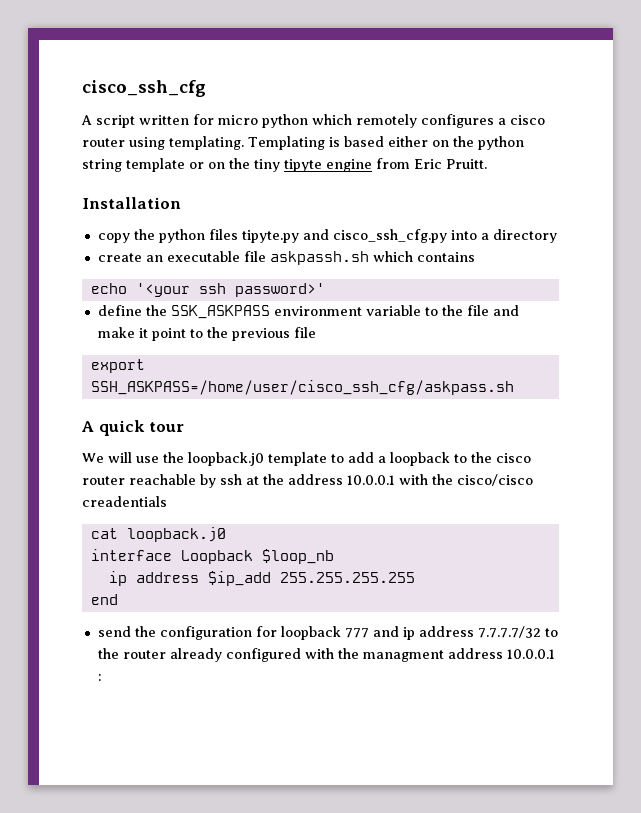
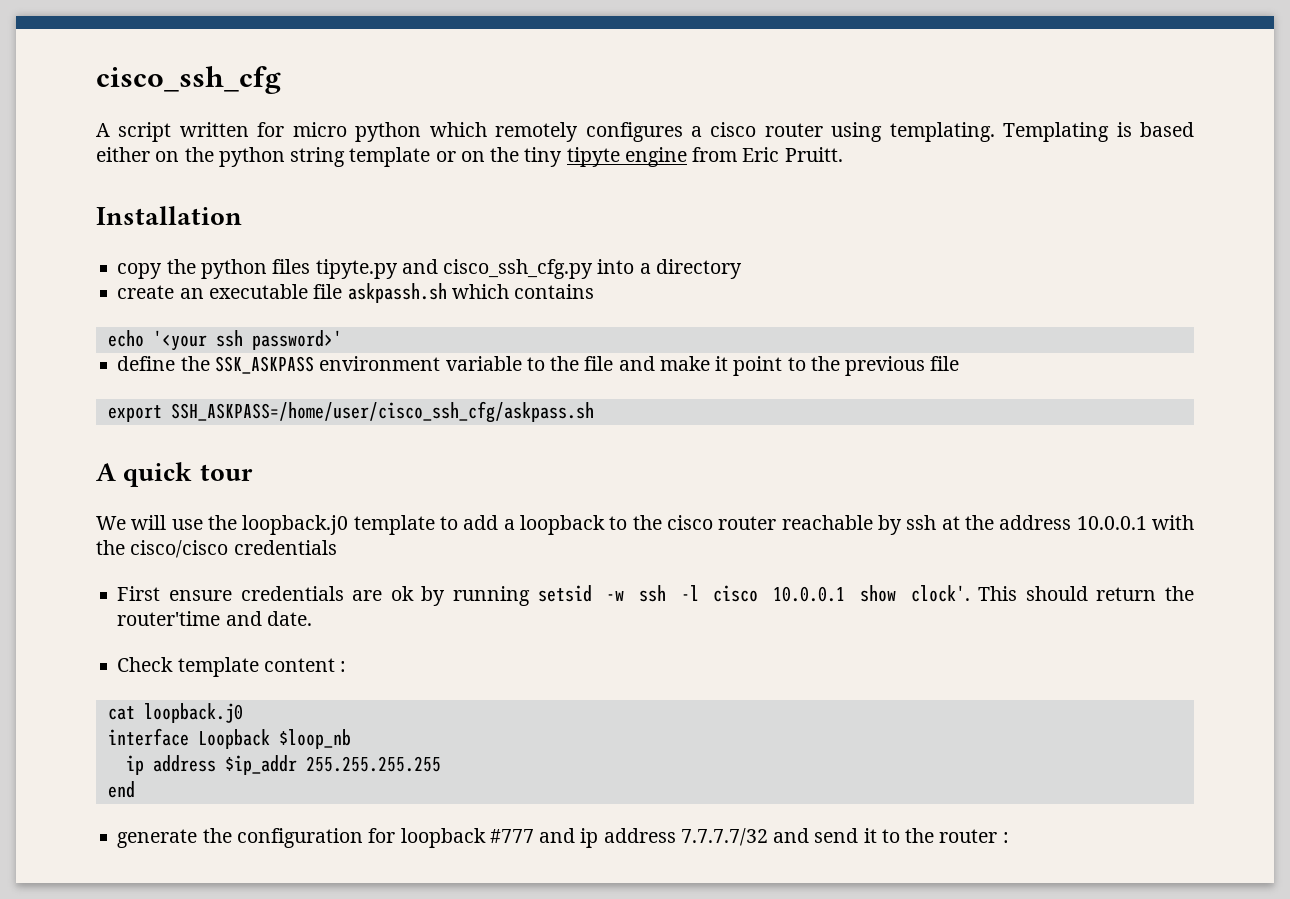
[82,496,167,507] creadentials -> [233,540,337,555] [117,585,1194,606] [117,611,312,626] [117,657,347,677] credentials // First ensure credentials are ok by running setsid -w ssh -l cisco 10.0.0.1 show clock'. This should return the router'time and date. // Check template content :
[207,571,271,586] $ip_add -> [224,755,297,775] $ip_addr
[97,626,131,637] send -> [117,829,198,848] generate
[344,628,369,638] 777 -> [489,829,534,843] #777
[544,628,558,637] [97,648,555,662] to the router already configured with the managment address 10.0.0.1 -> [773,828,998,843] and send it to the router

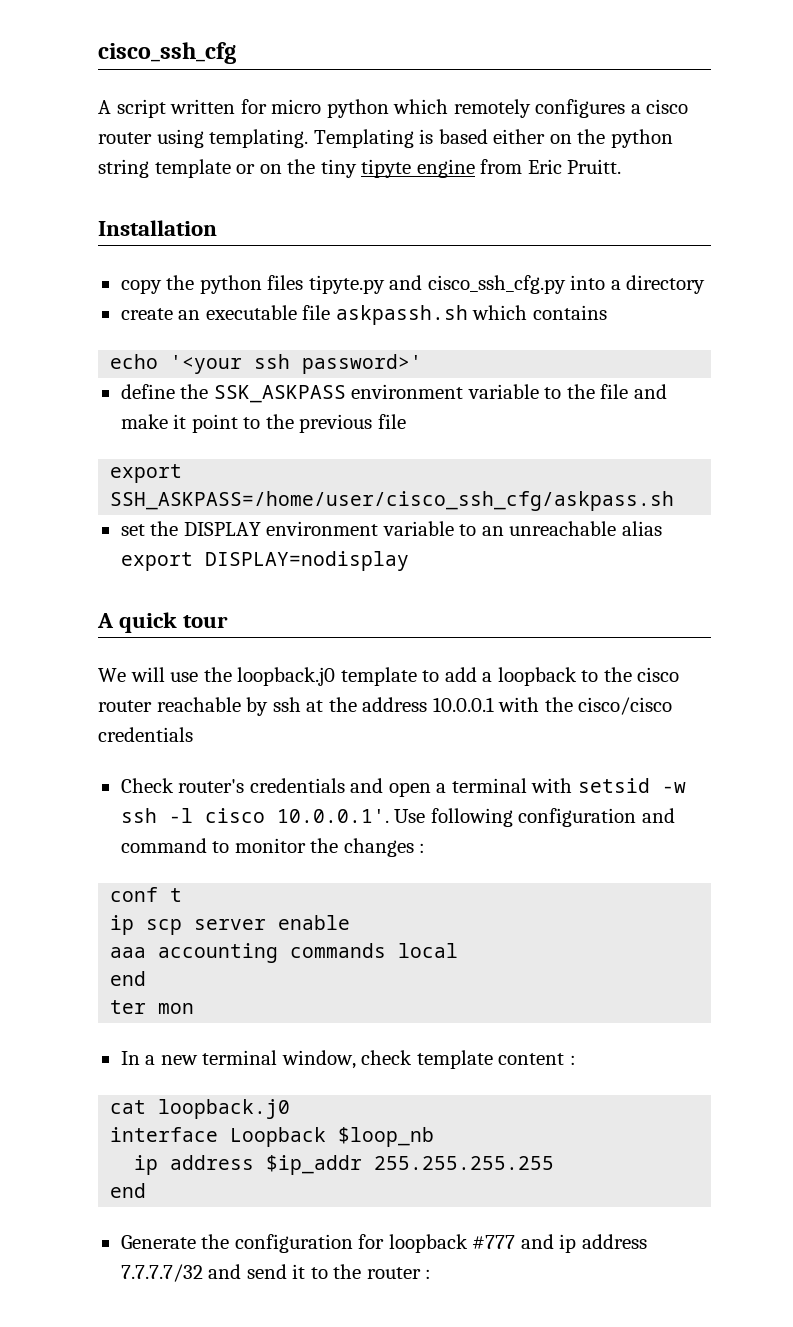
(594, 412) none -> [120,521,662,536] [120,551,409,571] // set the DISPLAY environment variable to an unreachable alias export DISPLAY=nodisplay
[117,586,531,606] First ensure credentials are ok by running -> [120,778,573,797] Check router's credentials and open a terminal with
[773,585,1194,602] [117,611,312,626] [117,657,174,672] 10.0.0.1 show clock'. This should return the router'time and date. // Check -> [276,808,675,827] [120,838,426,857] [110,887,183,902] [110,915,351,935] [110,943,459,963] [110,971,147,986] [110,1000,195,1014] [120,1050,413,1069] 10.0.0.1'. Use following configuration and command to monitor the changes : // conf t // ip scp server enable // aaa accounting commands local // end // ter mon // In a new terminal window, check
[117,829,198,848] generate -> [120,1235,196,1249] Generate

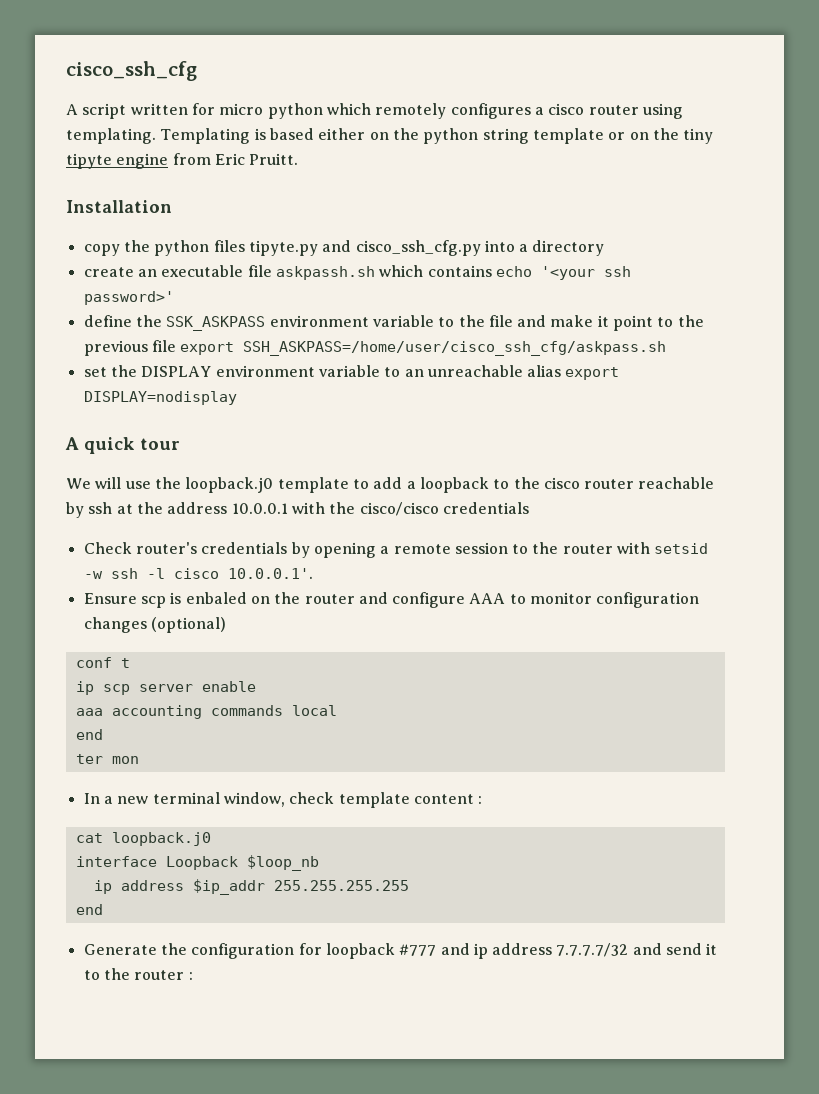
(607, 312) // -> (492, 271) none
(406, 421) // -> (176, 346) none
[350,778,527,797] and open a terminal -> [291,542,613,558] by opening a remote session to the router
[394,808,675,827] [120,838,426,857] Use following configuration and command to monitor the changes : -> [83,592,700,608] [83,617,226,633] // Ensure scp is enbaled on the router and configure AAA to monitor configuration changes (optional)

